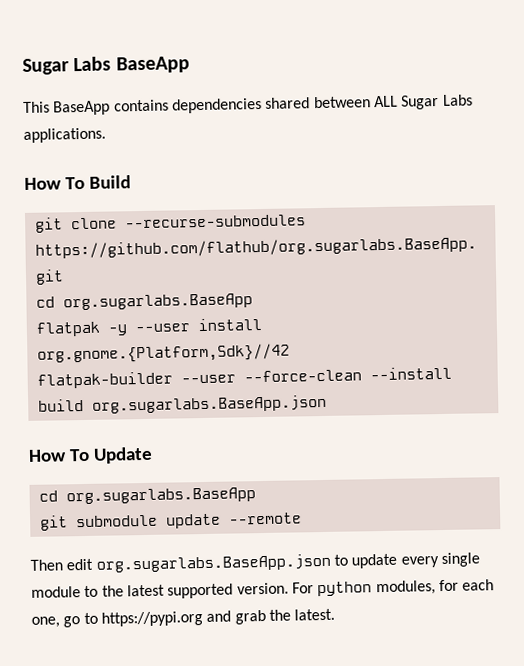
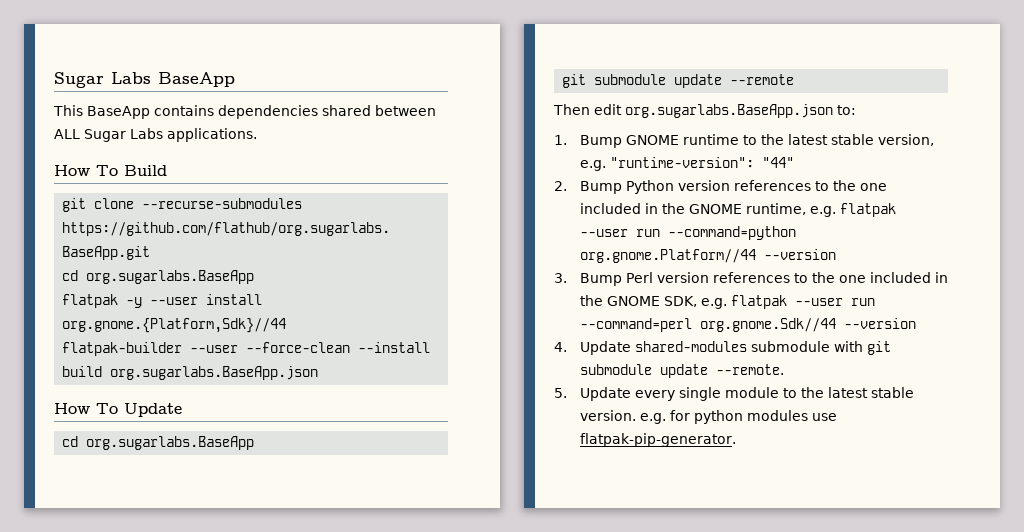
[36,343,290,364] org.gnome.{Platform,Sdk}//42 -> [62,318,287,333] org.gnome.{Platform,Sdk}//44
[333,553,398,569] to update -> [837,105,856,115] [554,134,934,148] [579,157,794,171] [554,180,887,194] [579,203,896,217] [579,226,796,240] [579,249,836,263] [554,272,948,286] [579,295,875,309] [579,318,916,332] [554,341,891,355] [579,364,784,378] [554,387,631,401] to: // 1. Bump GNOME runtime to the latest stable version, e.g. "runtime-version": "44" // 2. Bump Python version references to the one included in the GNOME runtime, e.g. flatpak --user run --command=python org.gnome.Platform//44 --version // 3. Bump Perl version references to the one included in the GNOME SDK, e.g. flatpak --user run --command=perl org.gnome.Sdk//44 --version // 4. Update shared-modules submodule with git submodule update --remote. // 5. Update
[167,579,495,599] [31,608,336,628] supported version. For python modules, for each one, go to https://pypi.org and grab the latest. -> [870,387,914,398] [579,410,837,424] [579,433,736,447] stable version. e.g. for python modules use flatpak-pip-generator.

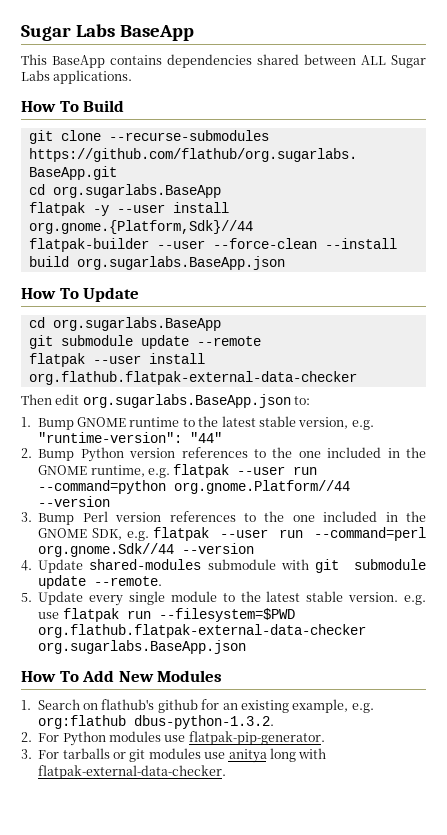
(795, 79) none -> [28,353,205,367] [28,371,357,385] // flatpak --user install org.flathub.flatpak-external-data-checker
[669,410,837,424] [579,433,736,447] for python modules use flatpak-pip-generator. -> [38,608,295,622] [38,624,367,638] [38,640,247,654] [21,670,223,682] [21,699,374,713] [37,715,274,729] [21,731,325,746] [21,748,327,763] [38,765,227,779] use flatpak run --filesystem=$PWD org.flathub.flatpak-external-data-checker org.sugarlabs.BaseApp.json // How To Add New Modules // 1. Search on flathub's github for an existing example, e.g. org:flathub dbus-python-1.3.2. // 2. For Python modules use flatpak-pip-generator. // 3. For tarballs or git modules use anitya long with flatpak-external-data-checker.

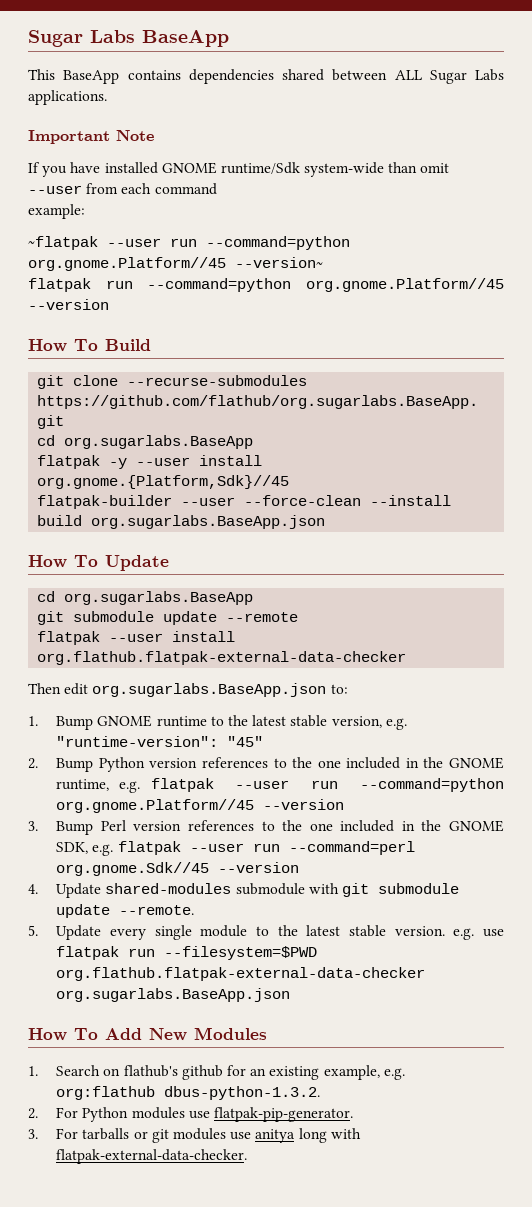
(133, 77) none -> [28,130,154,144] [28,162,450,177] [28,183,217,195] [28,204,85,219] [28,236,350,250] [28,257,323,271] [28,278,505,292] [28,299,109,310] // Important Note // If you have installed GNOME runtime/Sdk system-wide than omit --user from each command // example: // ~flatpak --user run --command=python org.gnome.Platform//45 --version~ // flatpak run --command=python org.gnome.Platform//45 --version
[28,220,253,234] org.gnome.{Platform,Sdk}//44 -> [37,475,290,489] org.gnome.{Platform,Sdk}//45
[189,432,222,443] "44" -> [227,736,264,747] "45"
[174,480,351,494] org.gnome.Platform//44 -> [56,799,255,813] org.gnome.Platform//45
[38,543,175,557] org.gnome.Sdk//44 -> [56,862,210,876] org.gnome.Sdk//45

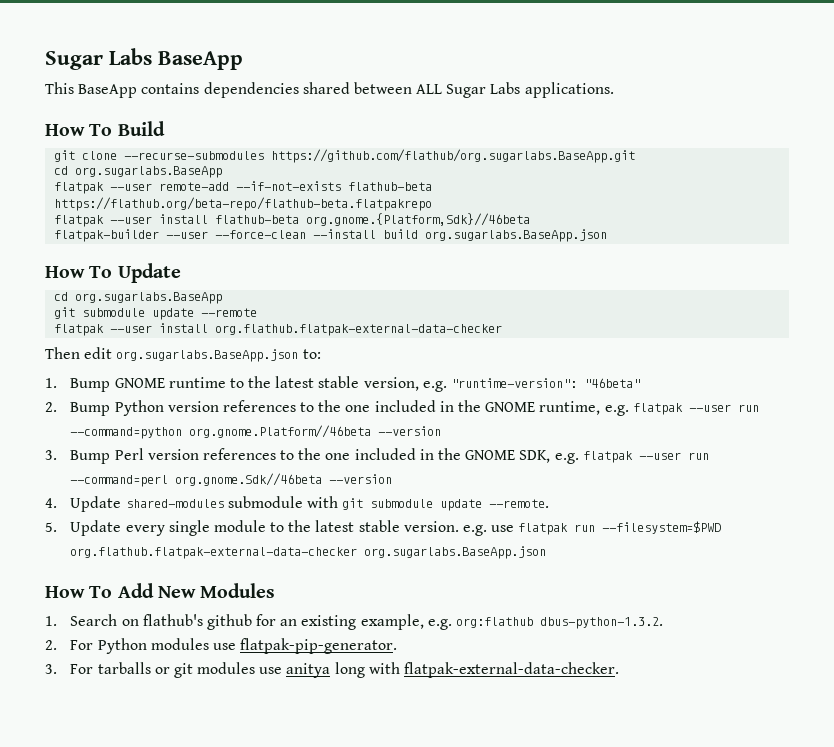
[28,130,154,144] [28,162,450,177] [28,183,217,195] [28,204,85,219] [28,236,350,250] [28,257,323,271] [28,278,505,292] [28,299,109,310] // Important Note // If you have installed GNOME runtime/Sdk system-wide than omit --user from each command // example: // ~flatpak --user run --command=python org.gnome.Platform//45 --version~ // flatpak run --command=python org.gnome.Platform//45 --version -> (614, 90) none
[109,455,263,469] [37,475,290,489] -y --user install org.gnome.{Platform,Sdk}//45 -> [110,181,433,191] [54,197,433,211] [54,213,531,227] --user remote-add --if-not-exists flathub-beta https://flathub.org/beta-repo/flathub-beta.flatpakrepo // flatpak --user install flathub-beta org.gnome.{Platform,Sdk}//46beta
[227,736,264,747] "45" -> [583,378,640,388] "46beta"
[56,799,255,813] org.gnome.Platform//45 -> [189,425,372,438] org.gnome.Platform//46beta
[56,862,210,876] org.gnome.Sdk//45 -> [175,473,323,486] org.gnome.Sdk//46beta

